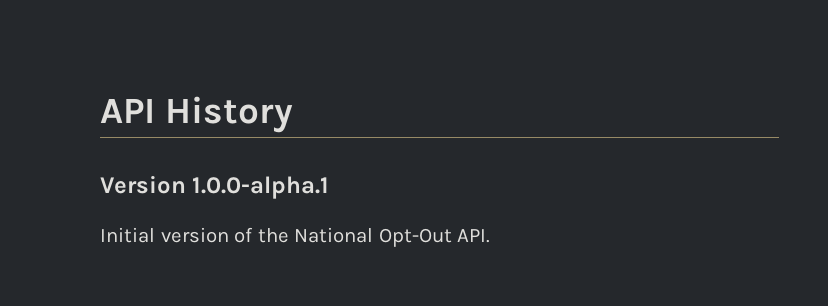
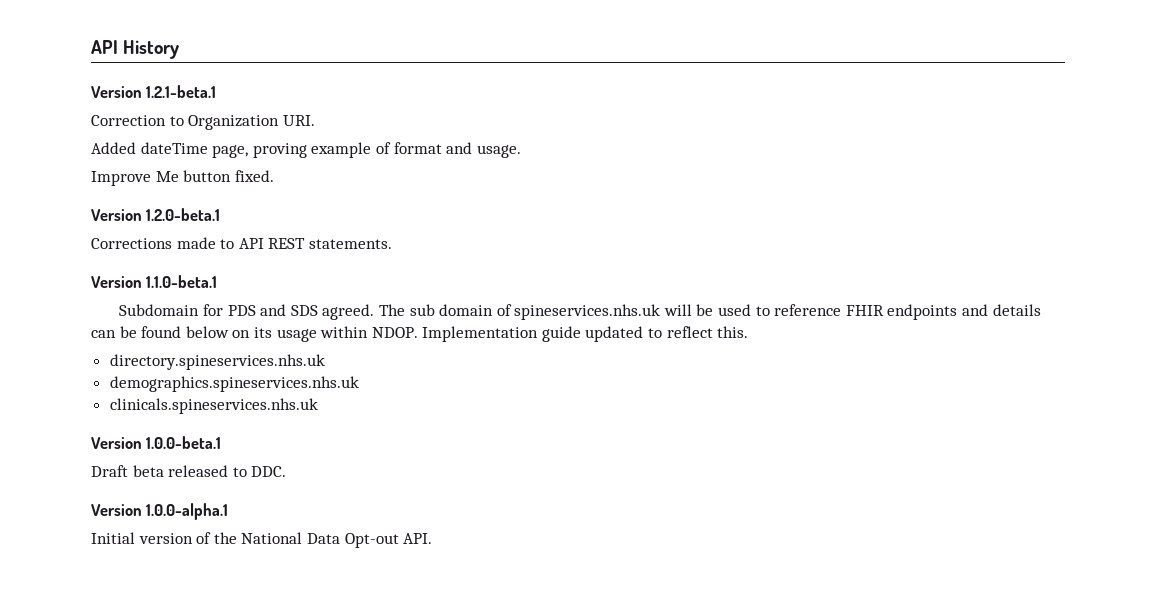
(293, 114) none -> [91,85,217,98] [91,115,315,130] [91,142,521,158] [91,170,274,186] [91,208,221,221] [91,237,392,249] [91,275,218,288] [119,304,1041,320] [91,326,749,342] [109,354,325,370] [109,376,359,392] [109,398,318,414] [91,436,222,449] [91,465,287,477] // Version 1.2.1-beta.1 // Correction to Organization URI. // Added dateTime page, proving example of format and usage. // Improve Me button fixed. // Version 1.2.0-beta.1 // Corrections made to API REST statements. // Version 1.1.0-beta.1 // Subdomain for PDS and SDS agreed. The sub domain of spineservices.nhs.uk will be used to reference FHIR endpoints and details can be found below on its usage within NDOP. Implementation guide updated to reflect this. // directory.spineservices.nhs.uk // demographics.spineservices.nhs.uk // clinicals.spineservices.nhs.uk // Version 1.0.0-beta.1 // Draft beta released to DDC.
[378,228,452,247] Opt-Out -> [306,533,399,548] Data Opt-out

